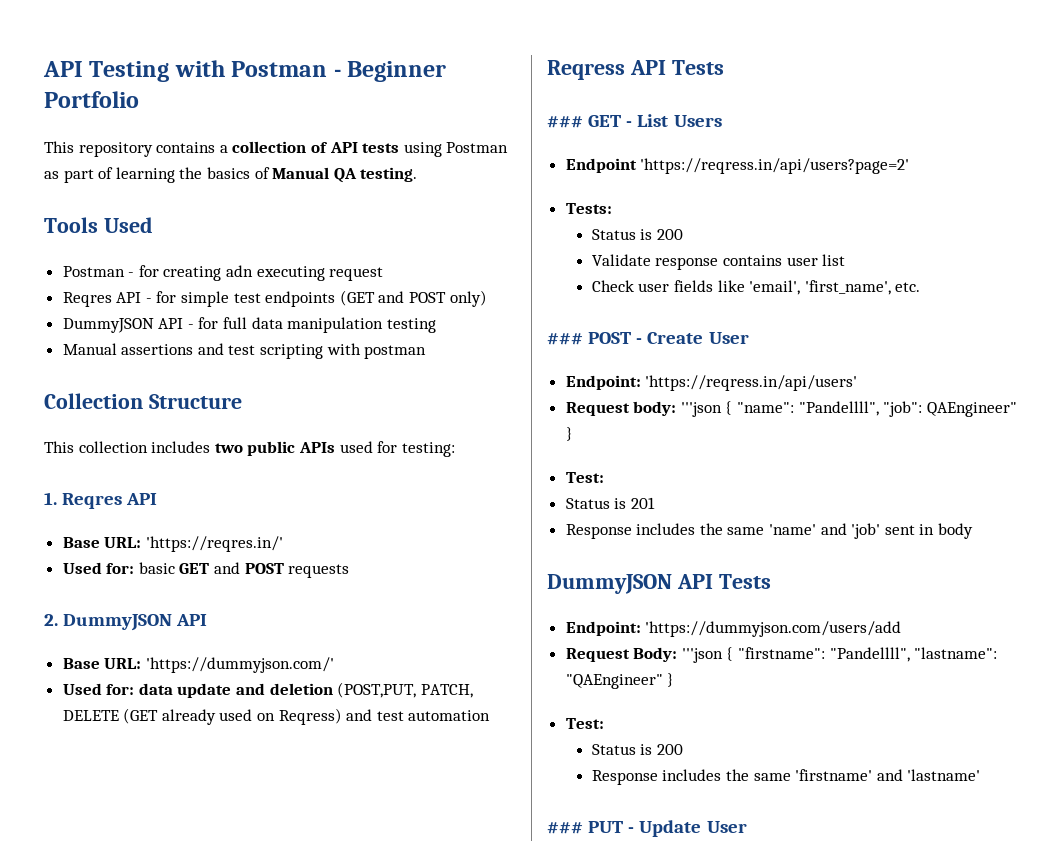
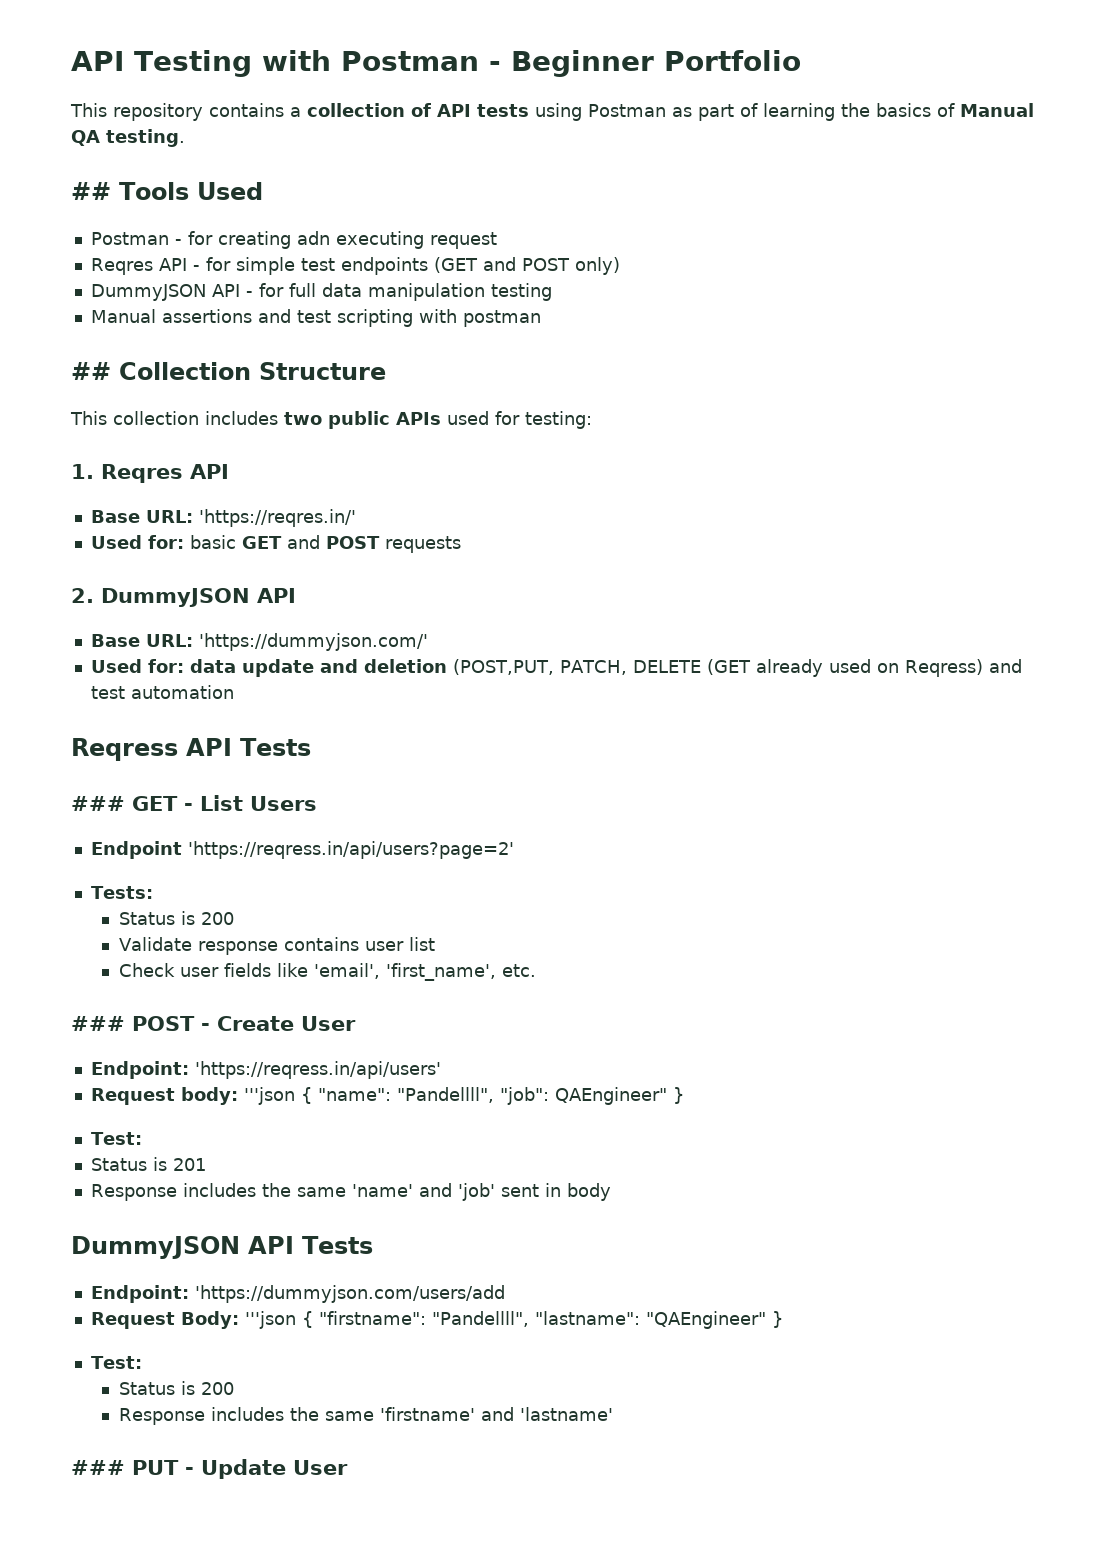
(418, 174) none -> [71,182,111,200] ##
(427, 352) none -> [71,362,111,380] ##

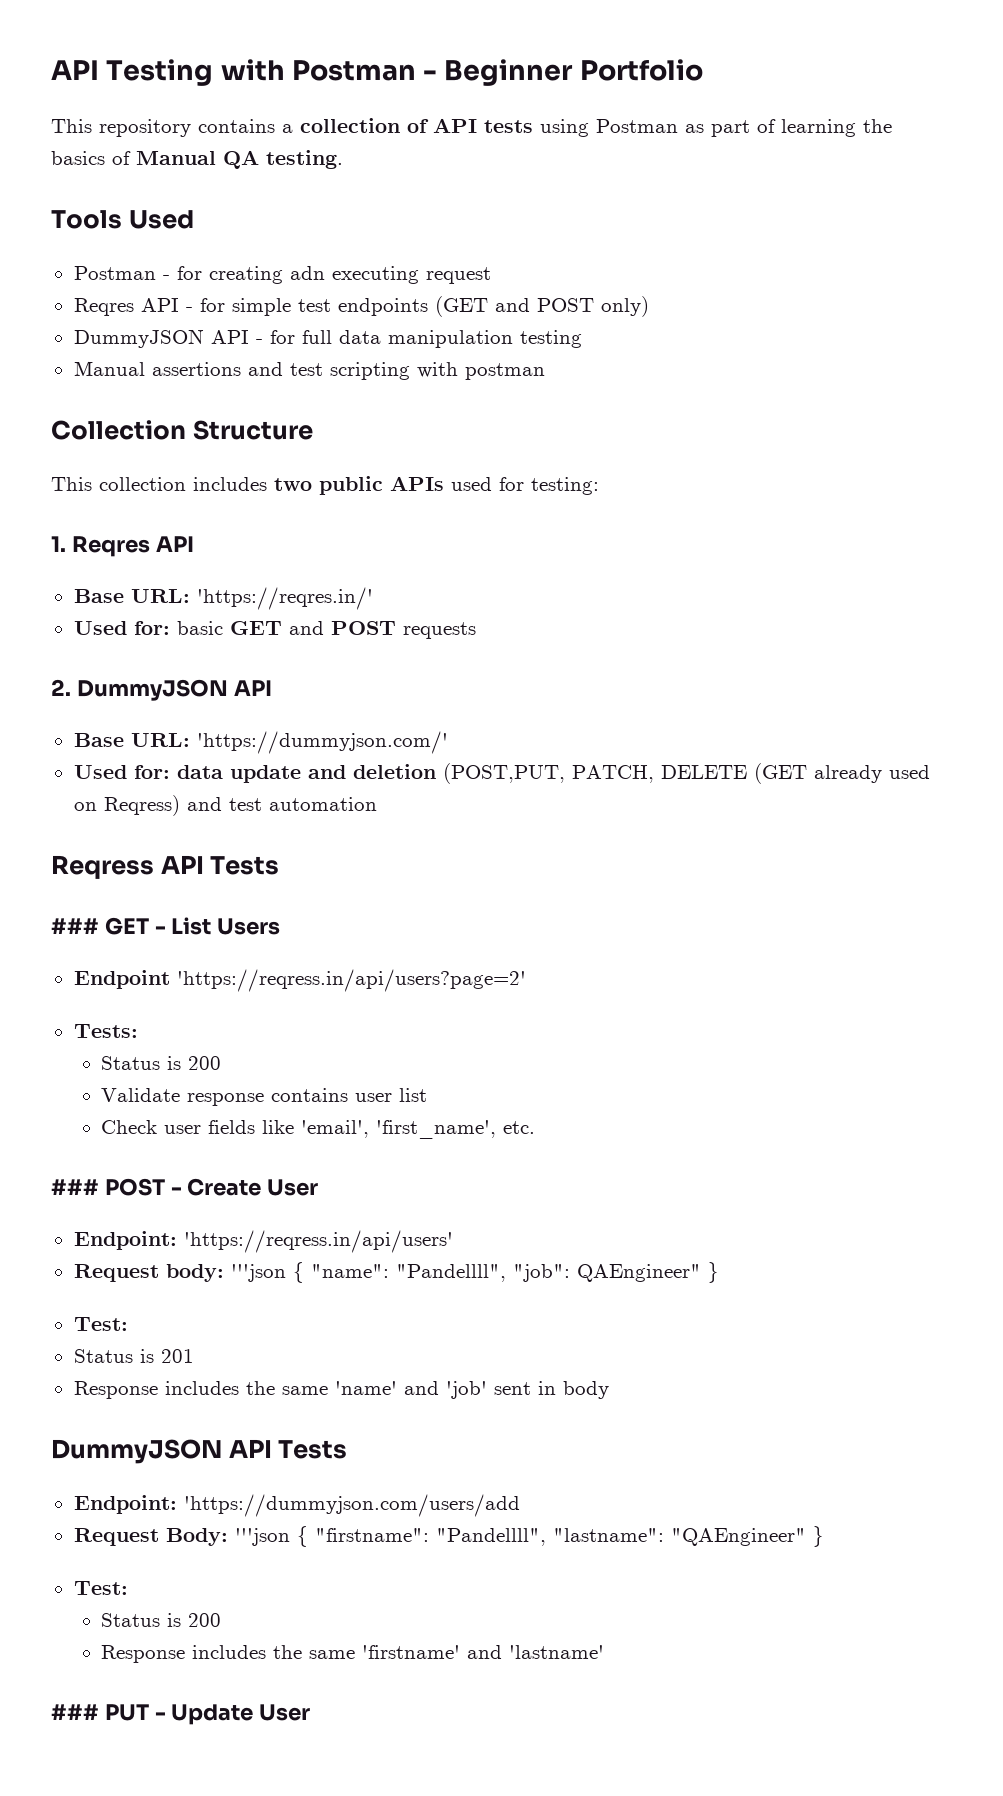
[71,182,111,200] ## -> (343, 159) none
[71,362,111,380] ## -> (545, 371) none

